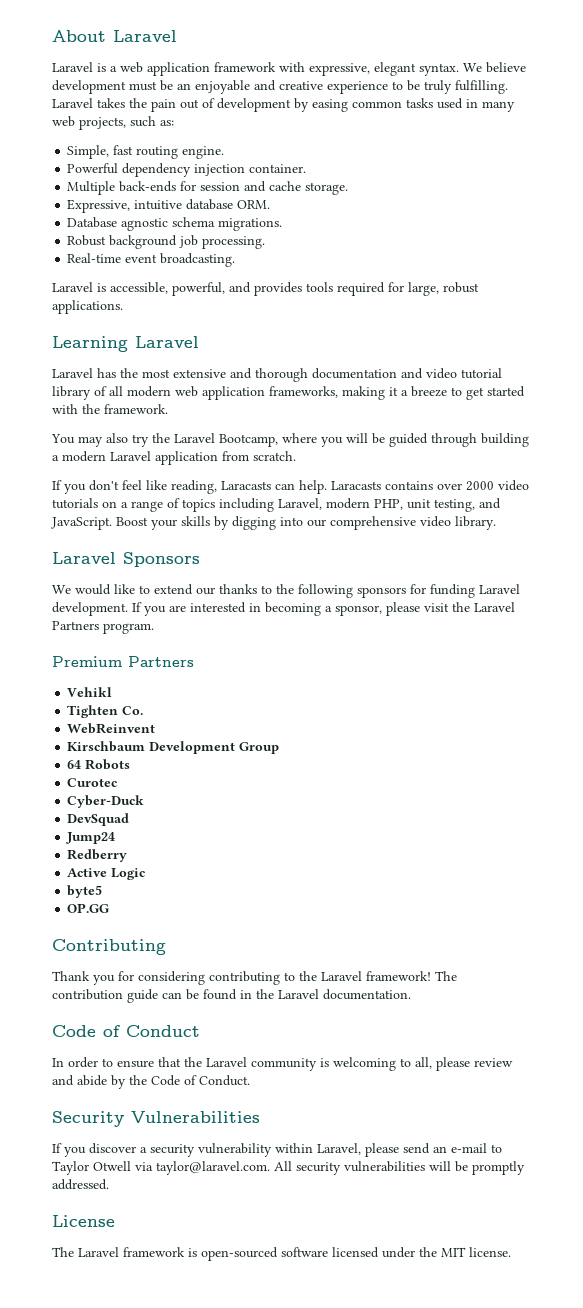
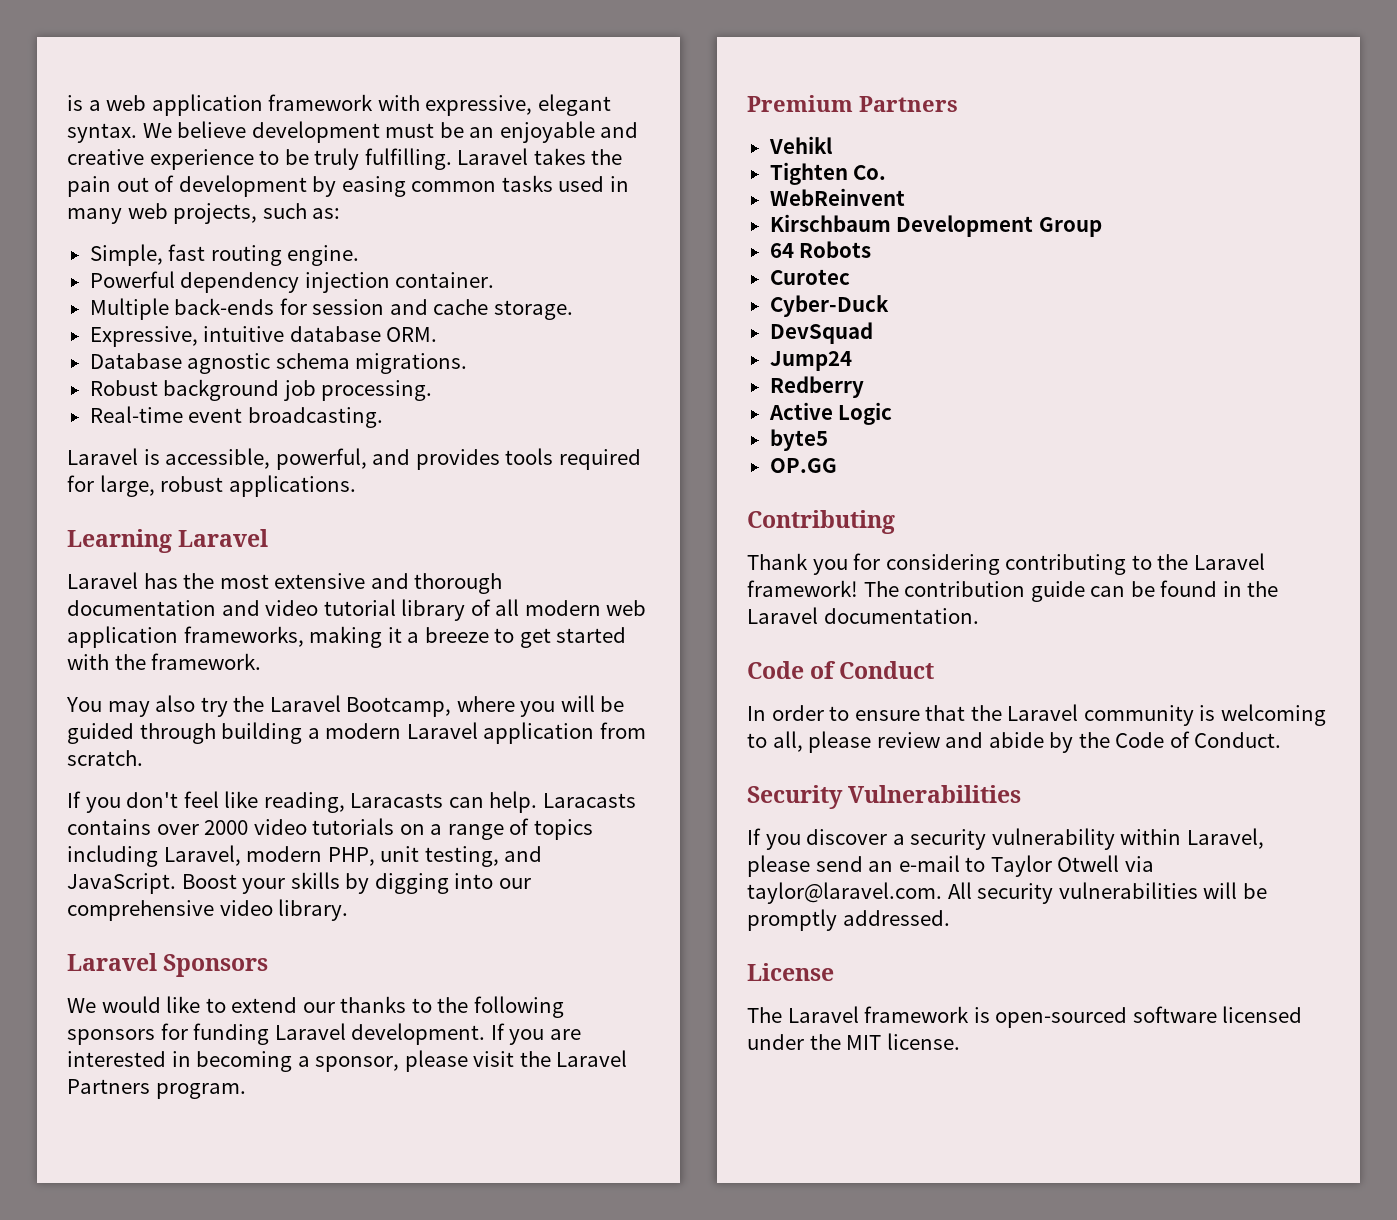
[52,30,177,42] [52,62,93,72] About Laravel // Laravel -> (67, 103) none

